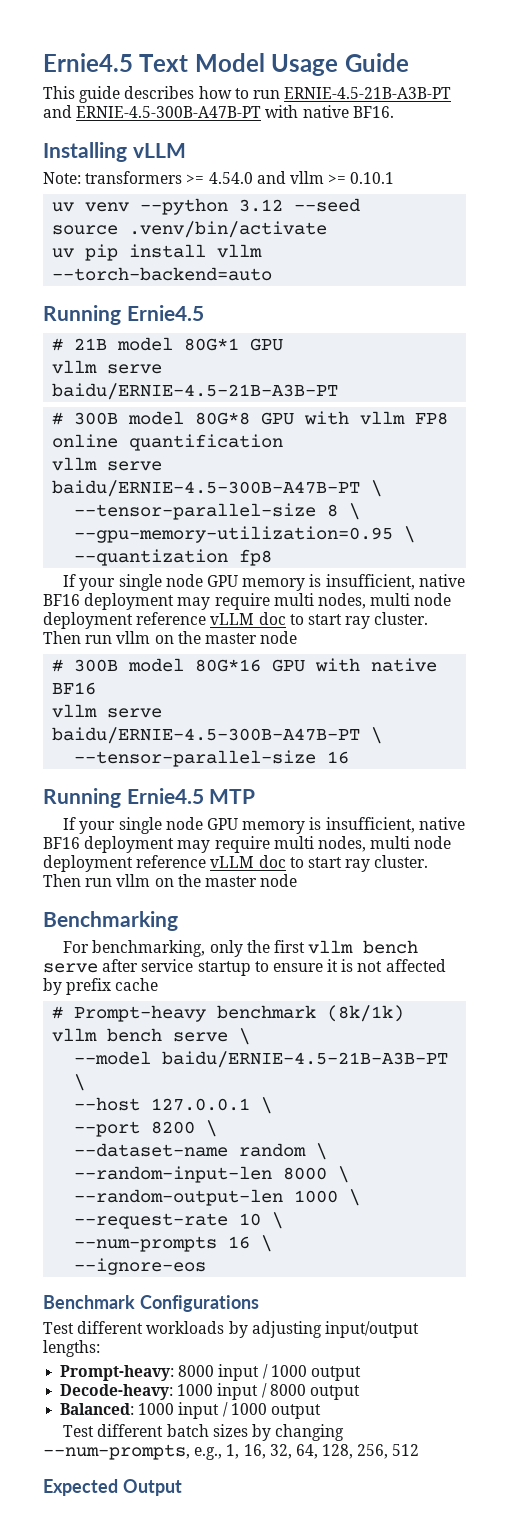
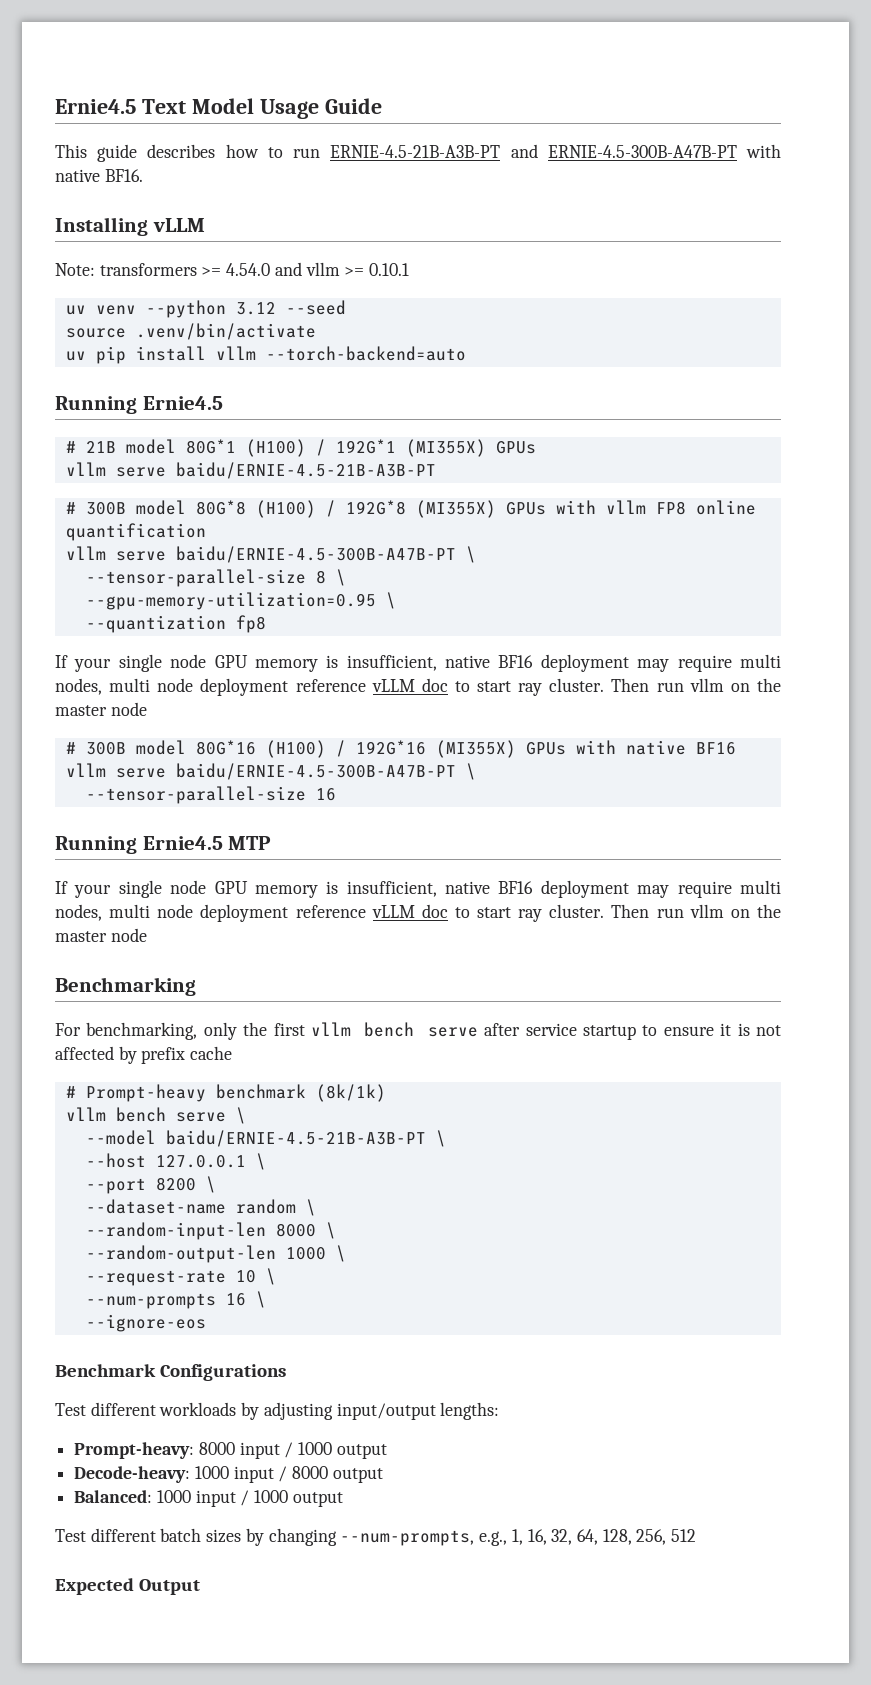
[250,338,284,351] GPU -> [245,439,536,457] (H100) / 192G*1 (MI355X) GPUs
[261,412,295,425] GPU -> [255,500,546,518] (H100) / 192G*8 (MI355X) GPUs
[272,659,306,672] GPU -> [265,740,566,758] (H100) / 192G*16 (MI355X) GPUs

